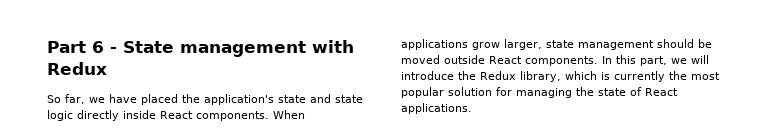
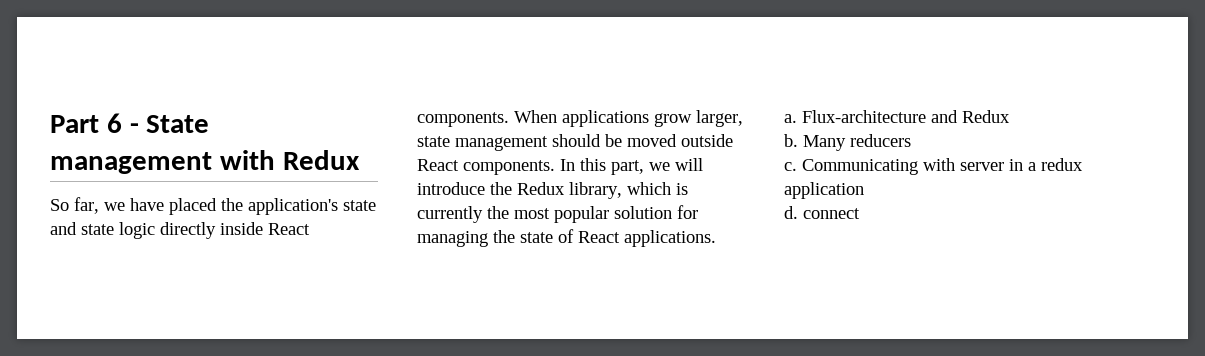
(472, 108) none -> [784,110,1010,123] [784,134,911,151] [784,158,1083,175] [784,182,864,199] [784,206,860,219] // a. Flux-architecture and Redux // b. Many reducers // c. Communicating with server in a redux application // d. connect

